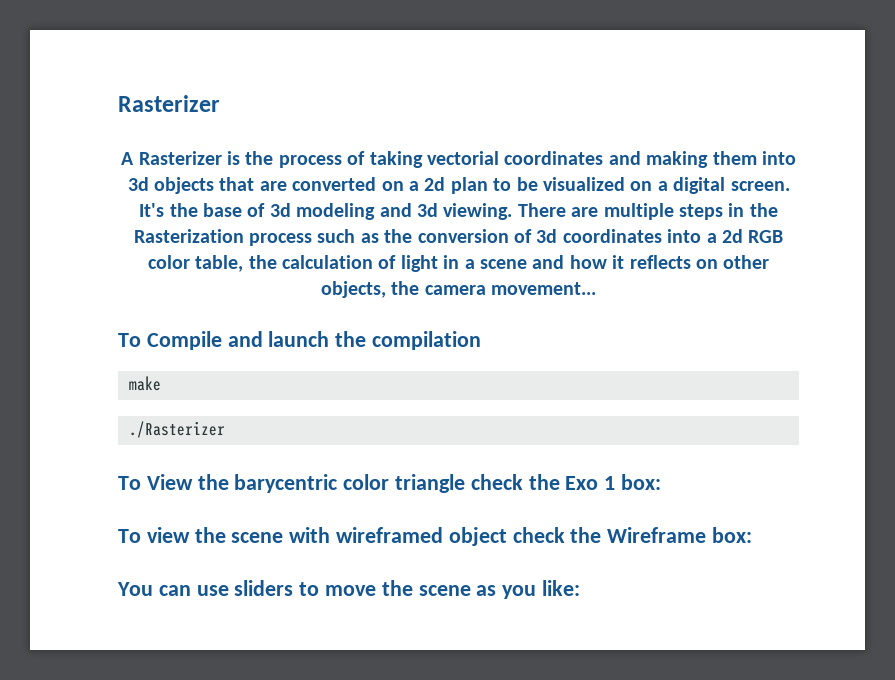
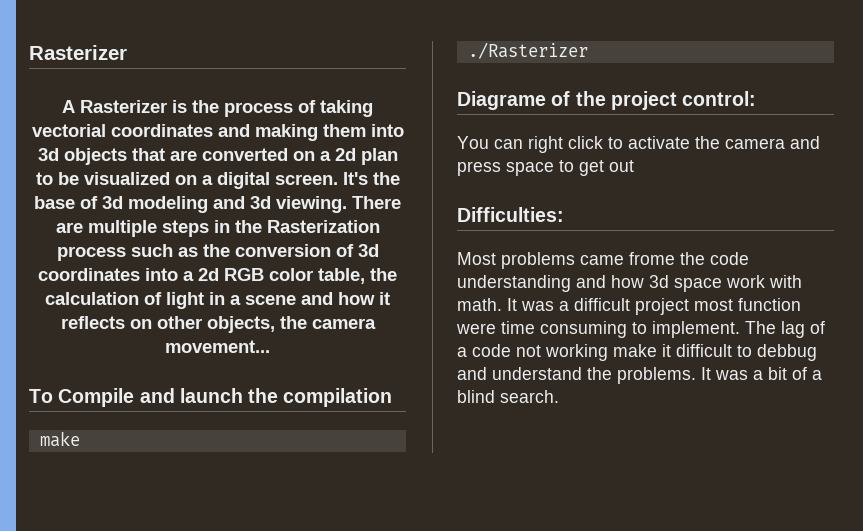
[118,474,662,493] [118,527,753,546] [117,580,581,599] To View the barycentric color triangle check the Exo 1 box: // To view the scene with wireframed object check the Wireframe box: // You can use sliders to move the scene as you like: -> [457,91,757,110] [457,136,820,153] [457,160,634,176] [457,207,564,222] [457,252,749,269] [457,275,802,292] [457,298,801,315] [456,321,825,338] [457,344,817,361] [457,367,822,384] [457,390,559,403] Diagrame of the project control: // You can right click to activate the camera and press space to get out // Difficulties: // Most problems came frome the code understanding and how 3d space work with math. It was a difficult project most function were time consuming to implement. The lag of a code not working make it difficult to debbug and understand the problems. It was a bit of a blind search.

